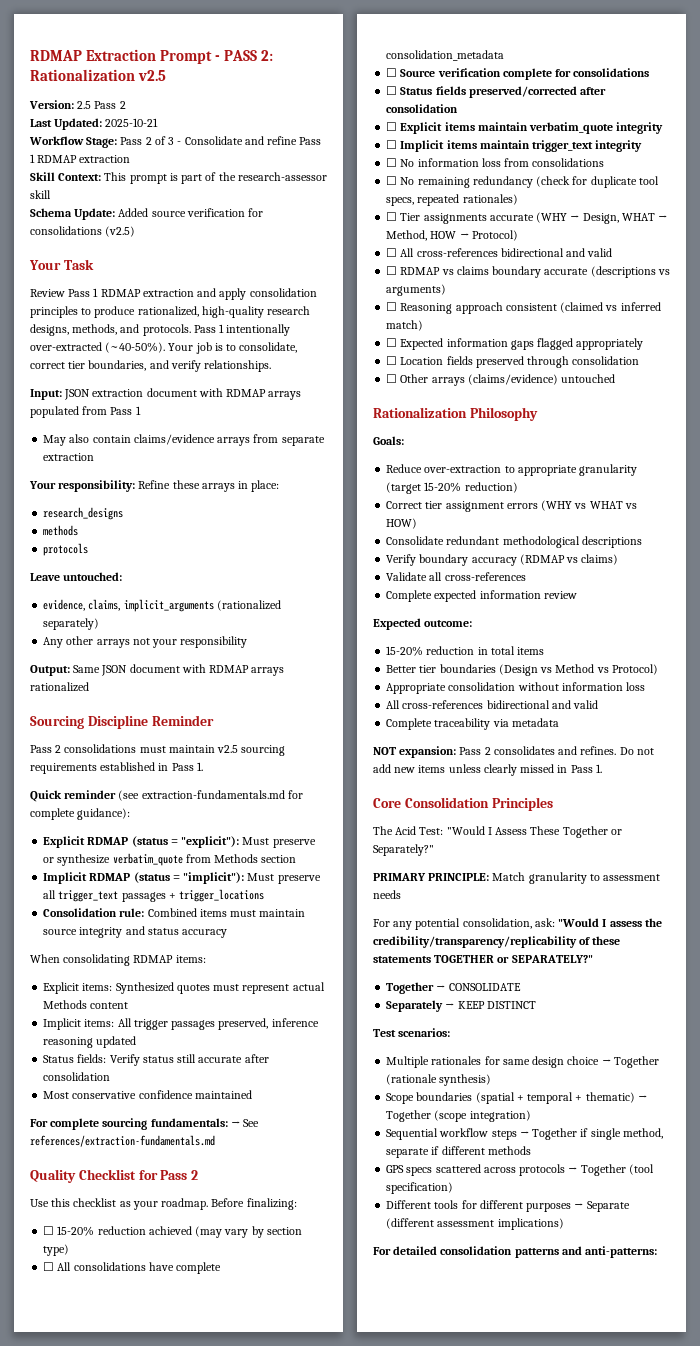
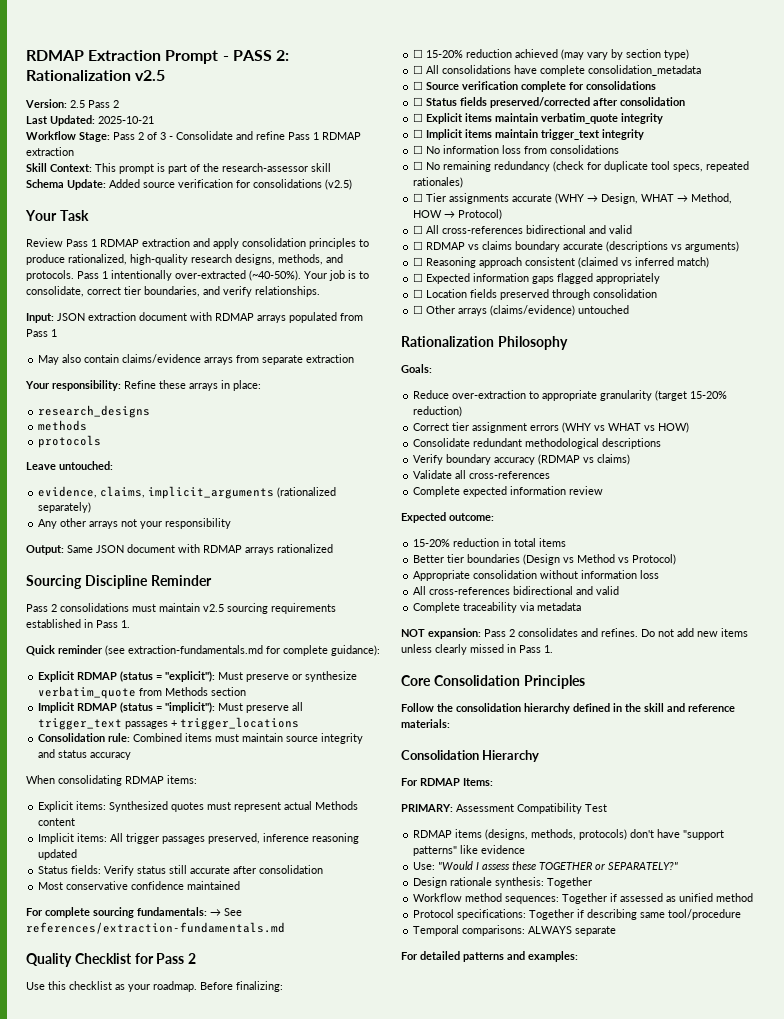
[373,826,622,838] [373,844,434,856] [373,872,661,884] [373,890,401,899] [373,918,662,930] [373,936,621,948] [373,955,593,963] [386,982,521,994] [386,1000,536,1012] [373,1028,451,1037] [386,1056,659,1068] [386,1074,492,1086] [386,1092,647,1104] [386,1110,531,1122] [386,1128,663,1140] [386,1146,531,1158] [386,1164,654,1176] [386,1182,454,1194] [386,1200,630,1212] [386,1218,564,1230] The Acid Test: "Would I Assess These Together or Separately?" // PRIMARY PRINCIPLE: Match granularity to assessment needs // For any potential consolidation, ask: "Would I assess the credibility/transparency/replicability of these statements TOGETHER or SEPARATELY?" // Together → CONSOLIDATE // Separately → KEEP DISTINCT // Test scenarios: // Multiple rationales for same design choice → Together (rationale synthesis) // Scope boundaries (spatial + temporal + thematic) → Together (scope integration) // Sequential workflow steps → Together if single method, separate if different methods // GPS specs scattered across protocols → Together (tool specification) // Different tools for different purposes → Separate (different assessment implications) -> [401,703,735,714] [401,719,450,728] [401,750,540,762] [401,778,493,786] [401,803,607,814] [413,829,725,840] [413,845,526,856] [413,861,679,870] [413,877,593,888] [413,893,754,904] [413,909,742,920] [413,925,617,936] Follow the consolidation hierarchy defined in the skill and reference materials: // Consolidation Hierarchy // For RDMAP Items: // PRIMARY: Assessment Compatibility Test // RDMAP items (designs, methods, protocols) don't have "support patterns" like evidence // Use: "Would I assess these TOGETHER or SEPARATELY?" // Design rationale synthesis: Together // Workflow method sequences: Together if assessed as unified method // Protocol specifications: Together if describing same tool/procedure // Temporal comparisons: ALWAYS separate
[440,1246,513,1255] consolidation -> (460, 955) none
[585,1246,658,1258] anti-patterns: -> [528,951,578,962] examples:

